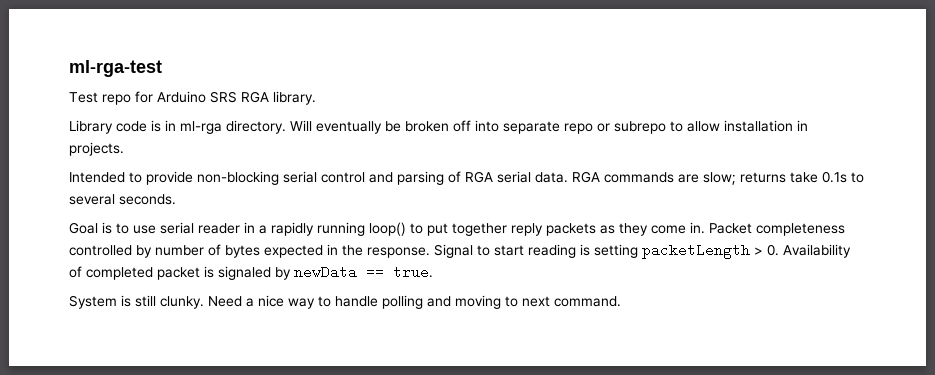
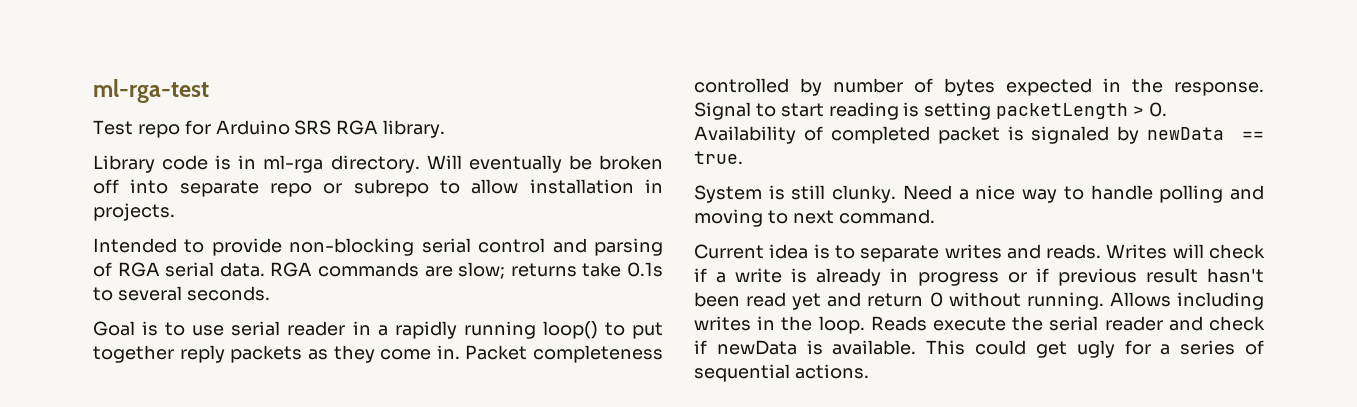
(621, 301) none -> [694,244,1265,262] [694,268,1264,286] [694,292,1264,310] [694,316,1265,334] [694,340,1264,358] [694,364,869,382] // Current idea is to separate writes and reads. Writes will check if a write is already in progress or if previous result hasn't been read yet and return 0 without running. Allows including writes in the loop. Reads execute the serial reader and check if newData is available. This could get ugly for a series of sequential actions.

